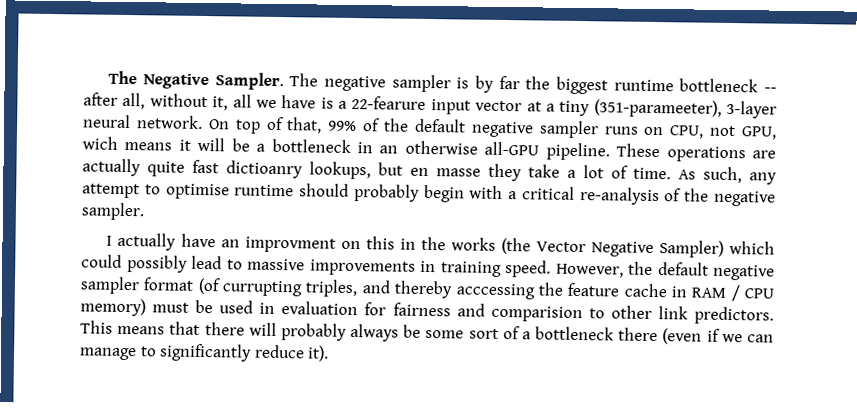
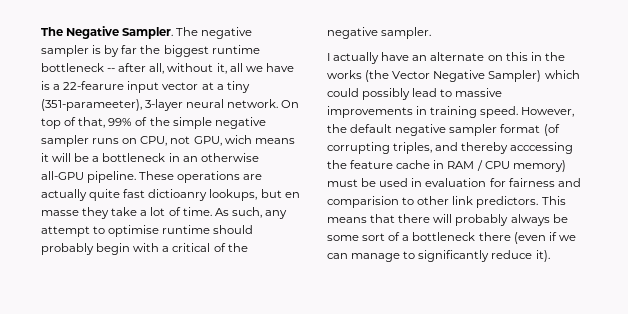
[413,118,466,133] default -> [172,117,212,129] simple
[579,186,660,206] re-analysis -> (211, 247) none
[244,236,336,253] improvment -> [430,52,485,61] alternate
[222,280,304,297] currupting -> [327,142,390,154] corrupting

